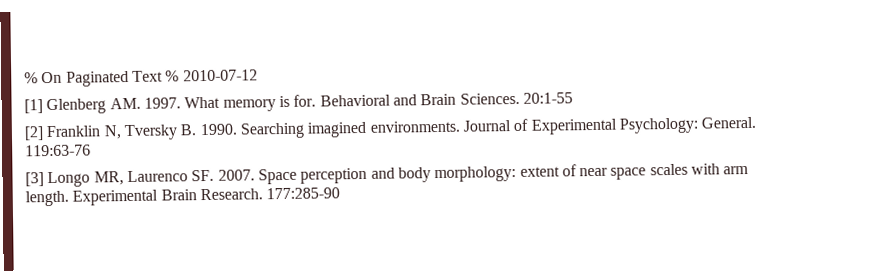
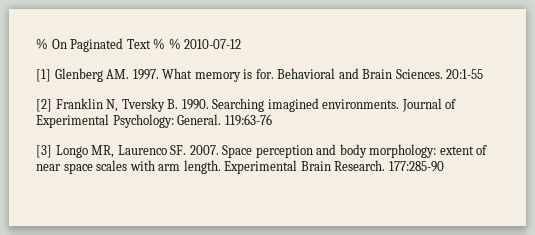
(180, 76) none -> [168,38,181,49] %

